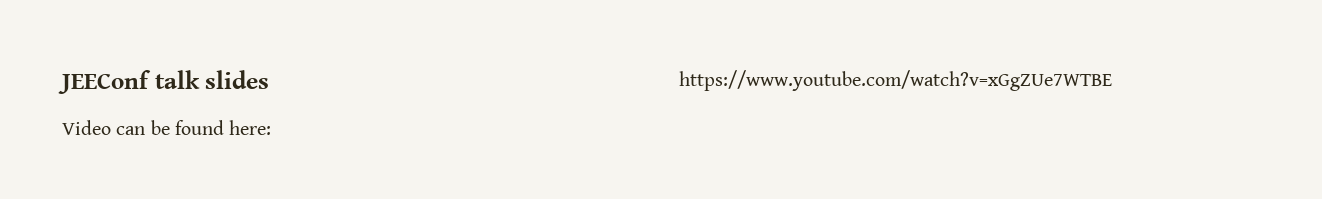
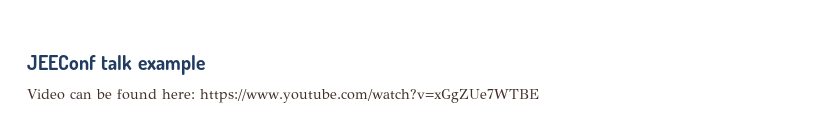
[205,70,270,89] slides -> [137,55,205,75] example

